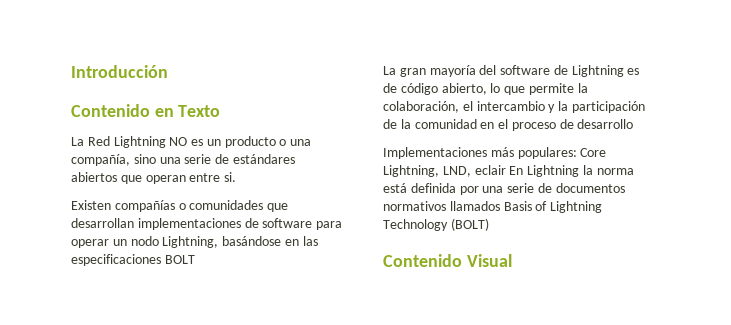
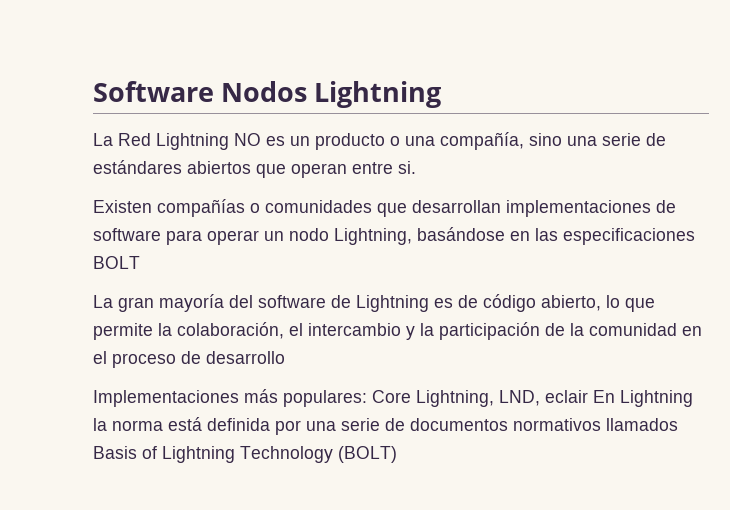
[71,65,168,78] [71,104,221,117] Introducción // Contenido en Texto -> [93,81,442,108] Software Nodos Lightning
[383,254,512,267] // Contenido Visual -> (397, 454) none

